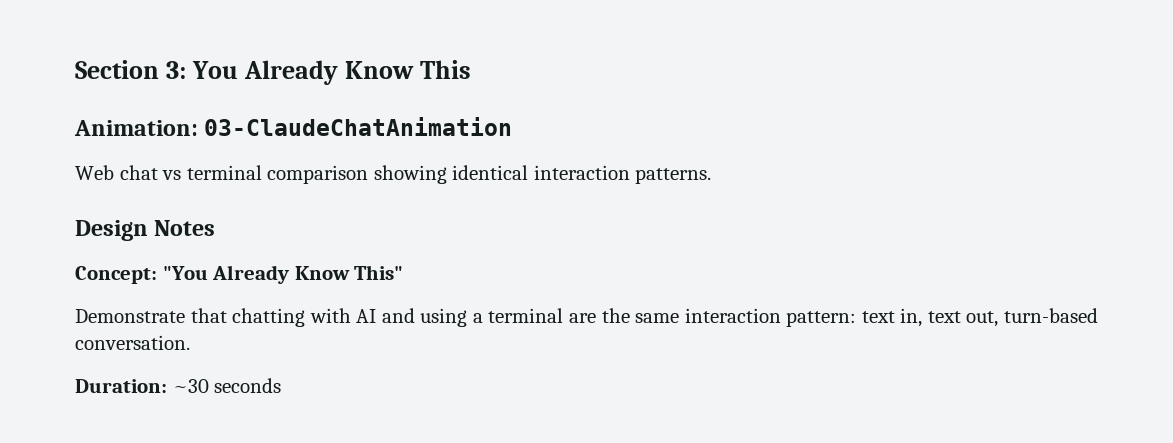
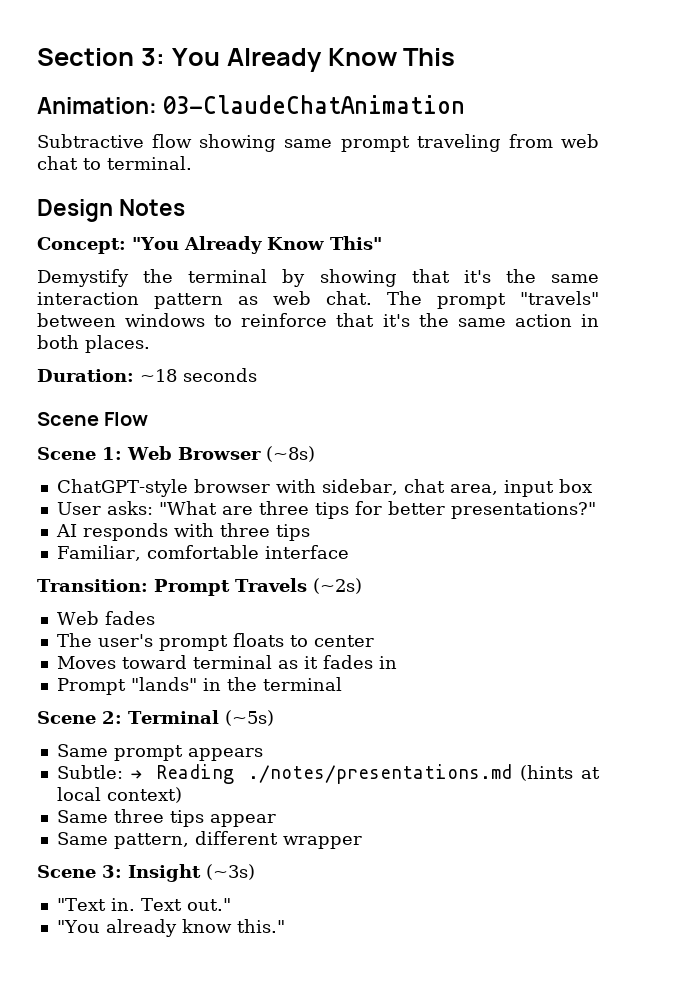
[75,165,712,184] Web chat vs terminal comparison showing identical interaction patterns. -> [37,134,599,152] [37,156,192,170] Subtractive flow showing same prompt traveling from web chat to terminal.
[75,308,1098,327] [75,335,190,350] Demonstrate that chatting with AI and using a terminal are the same interaction pattern: text in, text out, turn-based conversation. -> [37,269,599,287] [37,291,599,309] [37,313,599,327] [37,335,150,353] Demystify the terminal by showing that it's the same interaction pattern as web chat. The prompt "travels" between windows to reinforce that it's the same action in both places.
[172,379,209,393] ~30 -> [140,369,177,382] ~18
(282, 385) none -> [37,412,149,426] [37,446,315,462] [56,479,592,497] [56,501,596,519] [55,523,310,541] [56,545,349,561] [37,578,362,596] [56,611,155,625] [56,633,374,651] [56,655,397,669] [56,677,342,695] [37,710,274,726] [56,744,263,761] [56,764,601,784] [56,787,182,803] [56,809,276,827] [56,831,362,849] [37,864,255,882] [56,898,231,911] [56,919,285,937] // Scene Flow // Scene 1: Web Browser (~8s) // ChatGPT-style browser with sidebar, chat area, input box // User asks: "What are three tips for better presentations?" // AI responds with three tips // Familiar, comfortable interface // Transition: Prompt Travels (~2s) // Web fades // The user's prompt floats to center // Moves toward terminal as it fades in // Prompt "lands" in the terminal // Scene 2: Terminal (~5s) // Same prompt appears // Subtle: → Reading ./notes/presentations.md (hints at local context) // Same three tips appear // Same pattern, different wrapper // Scene 3: Insight (~3s) // "Text in. Text out." // "You already know this."

